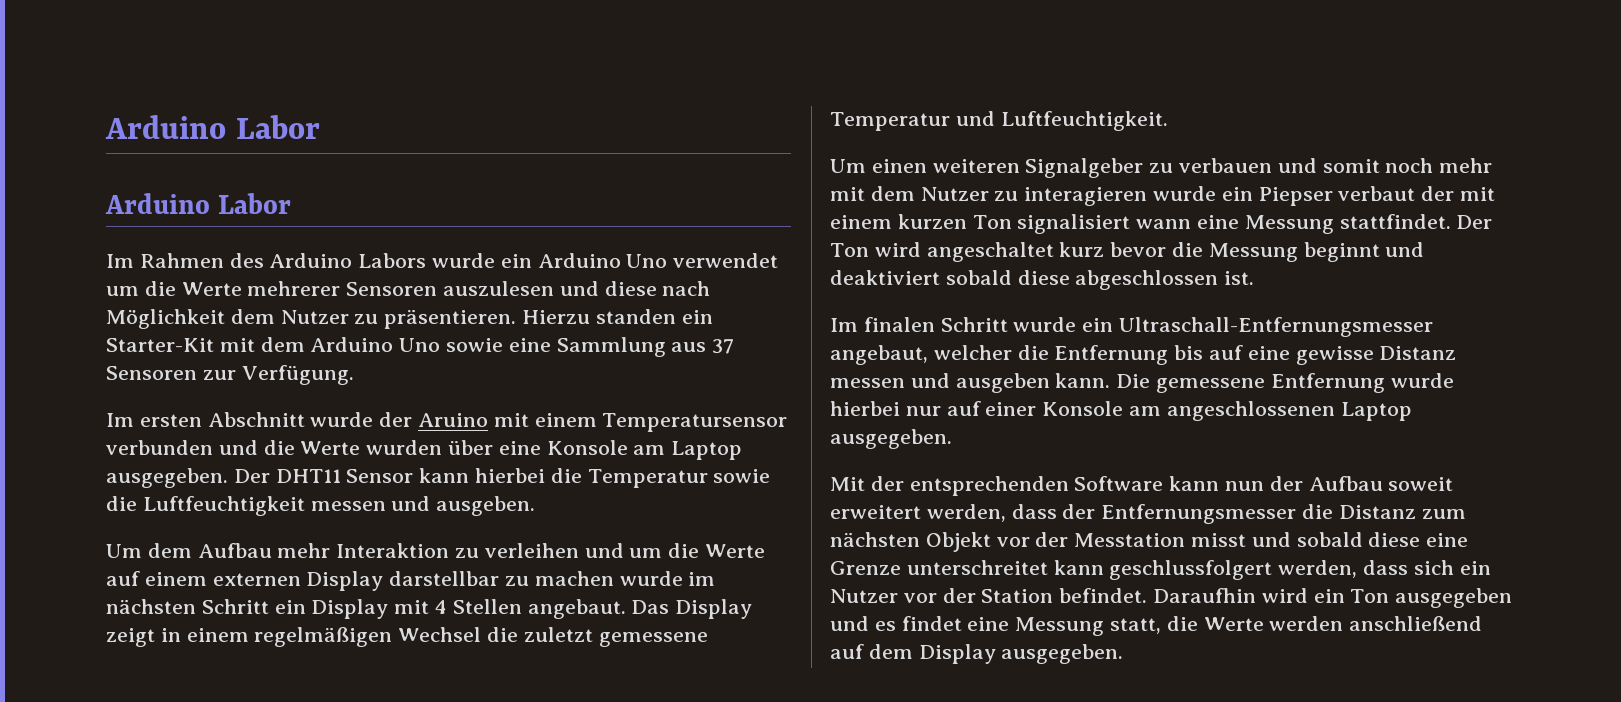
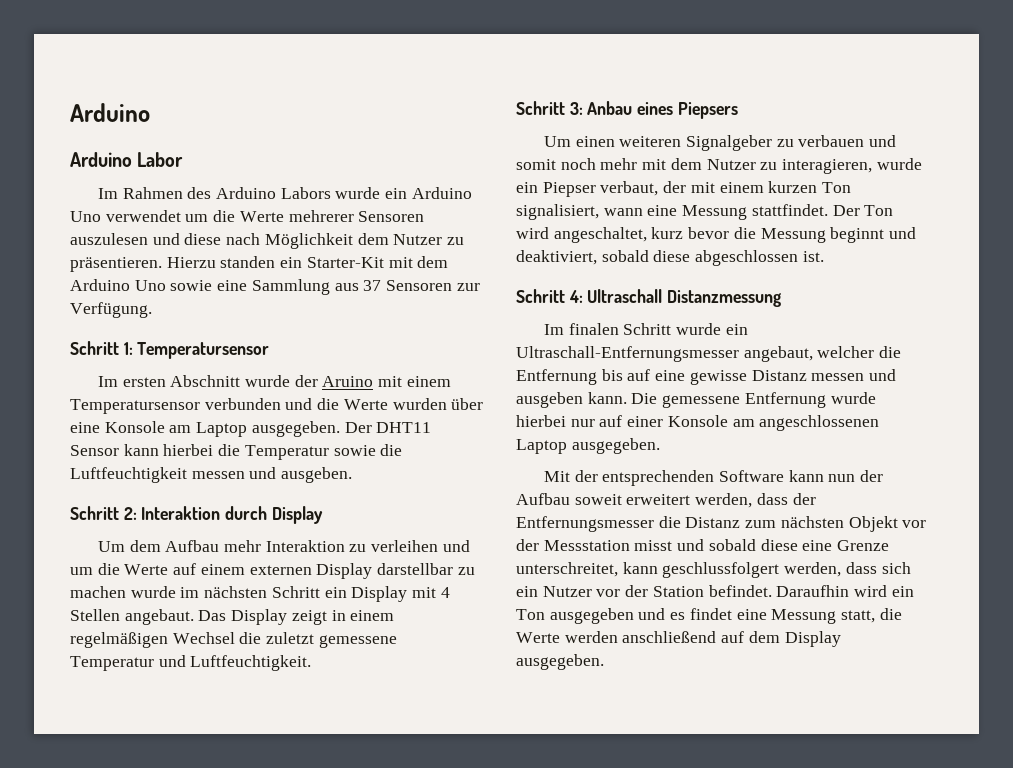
[105,115,320,139] Arduino Labor -> [70,103,150,122] Arduino
(354, 375) none -> [70,341,270,359] // Schritt 1: Temperatursensor
(536, 506) none -> [70,506,323,524] // Schritt 2: Interaktion durch Display
(1168, 121) none -> [516,101,738,119] // Schritt 3: Anbau eines Piepsers
[1024,187,1148,206] interagieren -> [782,159,873,174] interagieren,
[1338,186,1416,201] verbaut -> [600,181,659,196] verbaut,
[1017,214,1131,234] signalisiert -> [516,204,599,220] signalisiert,
[926,242,1054,262] angeschaltet -> [553,227,647,243] angeschaltet,
[830,270,940,285] deaktiviert -> [516,250,597,265] deaktiviert,
(1255, 278) none -> [516,289,782,307] // Schritt 4: Ultraschall Distanzmessung
[1074,533,1186,547] Messtation -> [543,540,630,551] Messstation
[906,560,1048,575] unterschreitet -> [516,562,618,577] unterschreitet,

